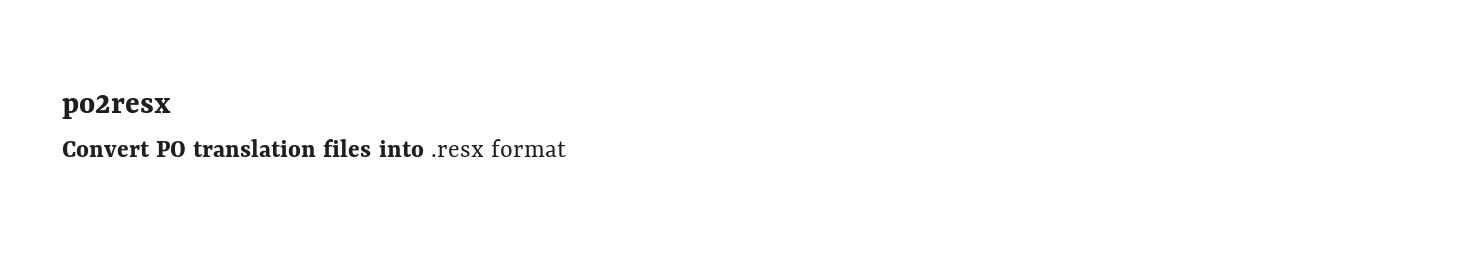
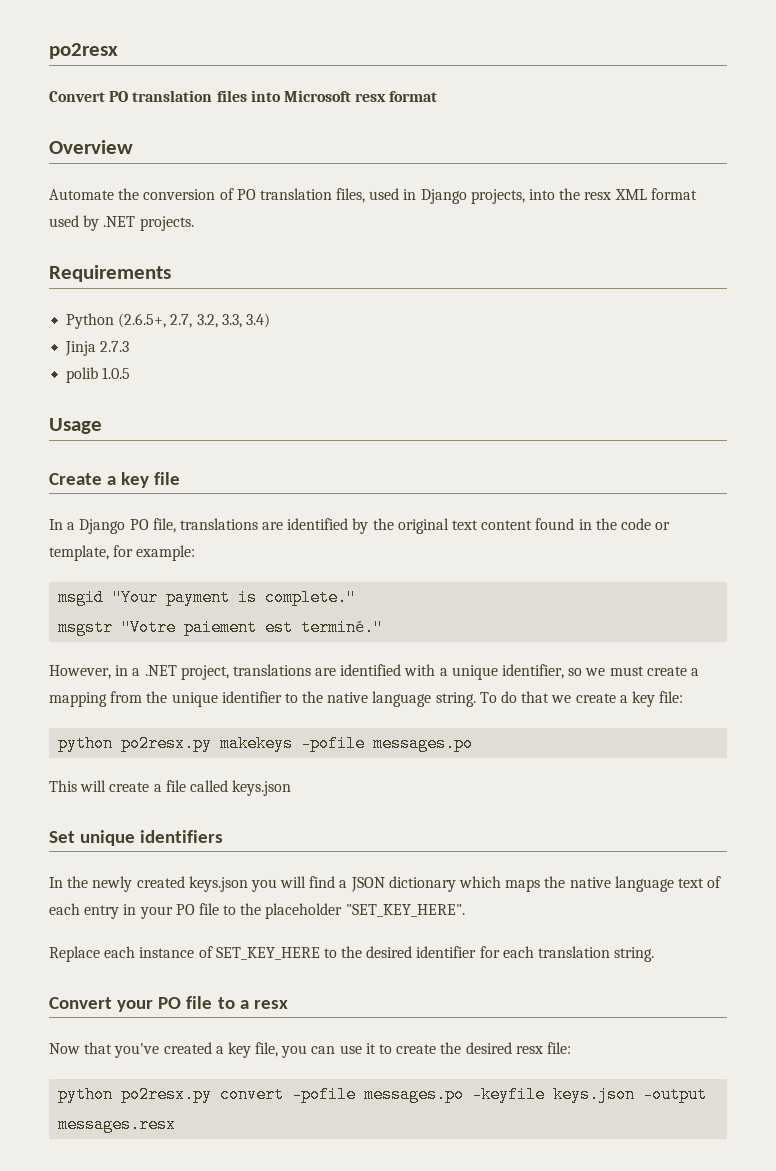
[430,139,566,157] .resx format -> [283,90,438,102] [49,140,133,154] [49,188,697,204] [49,215,194,231] [49,265,171,282] [66,313,270,329] [65,341,130,356] [66,367,131,383] [49,418,102,434] [49,472,181,488] [49,518,671,534] [49,545,196,561] [58,589,357,606] [58,619,384,636] [49,664,699,680] [49,691,684,707] [58,735,474,752] [49,780,292,796] [49,830,224,846] [49,876,722,892] [49,903,465,919] [49,946,655,962] [49,996,288,1012] [49,1042,571,1058] [58,1086,708,1103] [58,1116,177,1133] Microsoft resx format // Overview // Automate the conversion of PO translation files, used in Django projects, into the resx XML format used by .NET projects. // Requirements // Python (2.6.5+, 2.7, 3.2, 3.3, 3.4) // Jinja 2.7.3 // polib 1.0.5 // Usage // Create a key file // In a Django PO file, translations are identified by the original text content found in the code or template, for example: // msgid "Your payment is complete." // msgstr "Votre paiement est terminé." // However, in a .NET project, translations are identified with a unique identifier, so we must create a mapping from the unique identifier to the native language string. To do that we create a key file: // python po2resx.py makekeys -pofile messages.po // This will create a file called keys.json // Set unique identifiers // In the newly created keys.json you will find a JSON dictionary which maps the native language text of each entry in your PO file to the placeholder "SET_KEY_HERE". // Replace each instance of SET_KEY_HERE to the desired identifier for each translation string. // Convert your PO file to a resx // Now that you've created a key file, you can use it to create the desired resx file: // python po2resx.py convert -pofile messages.po -keyfile keys.json -output messages.resx

